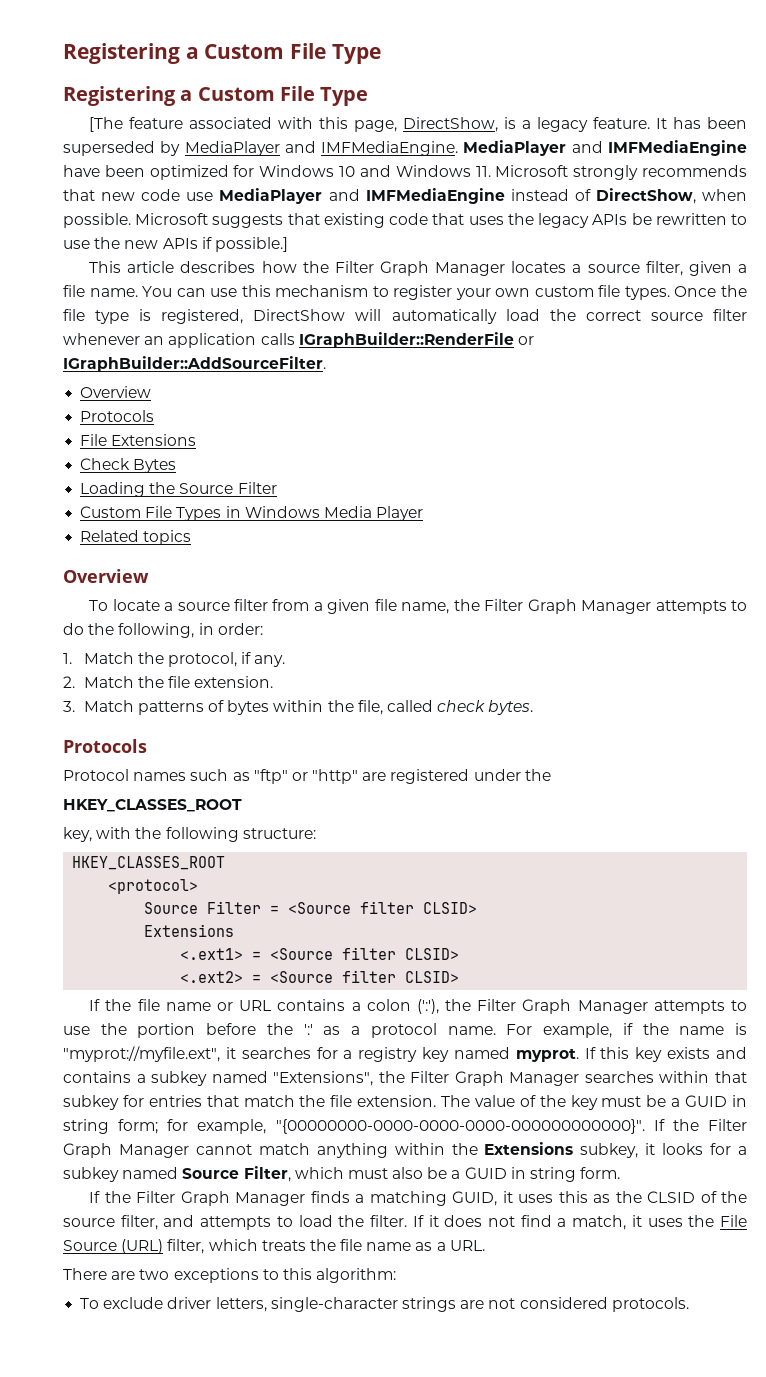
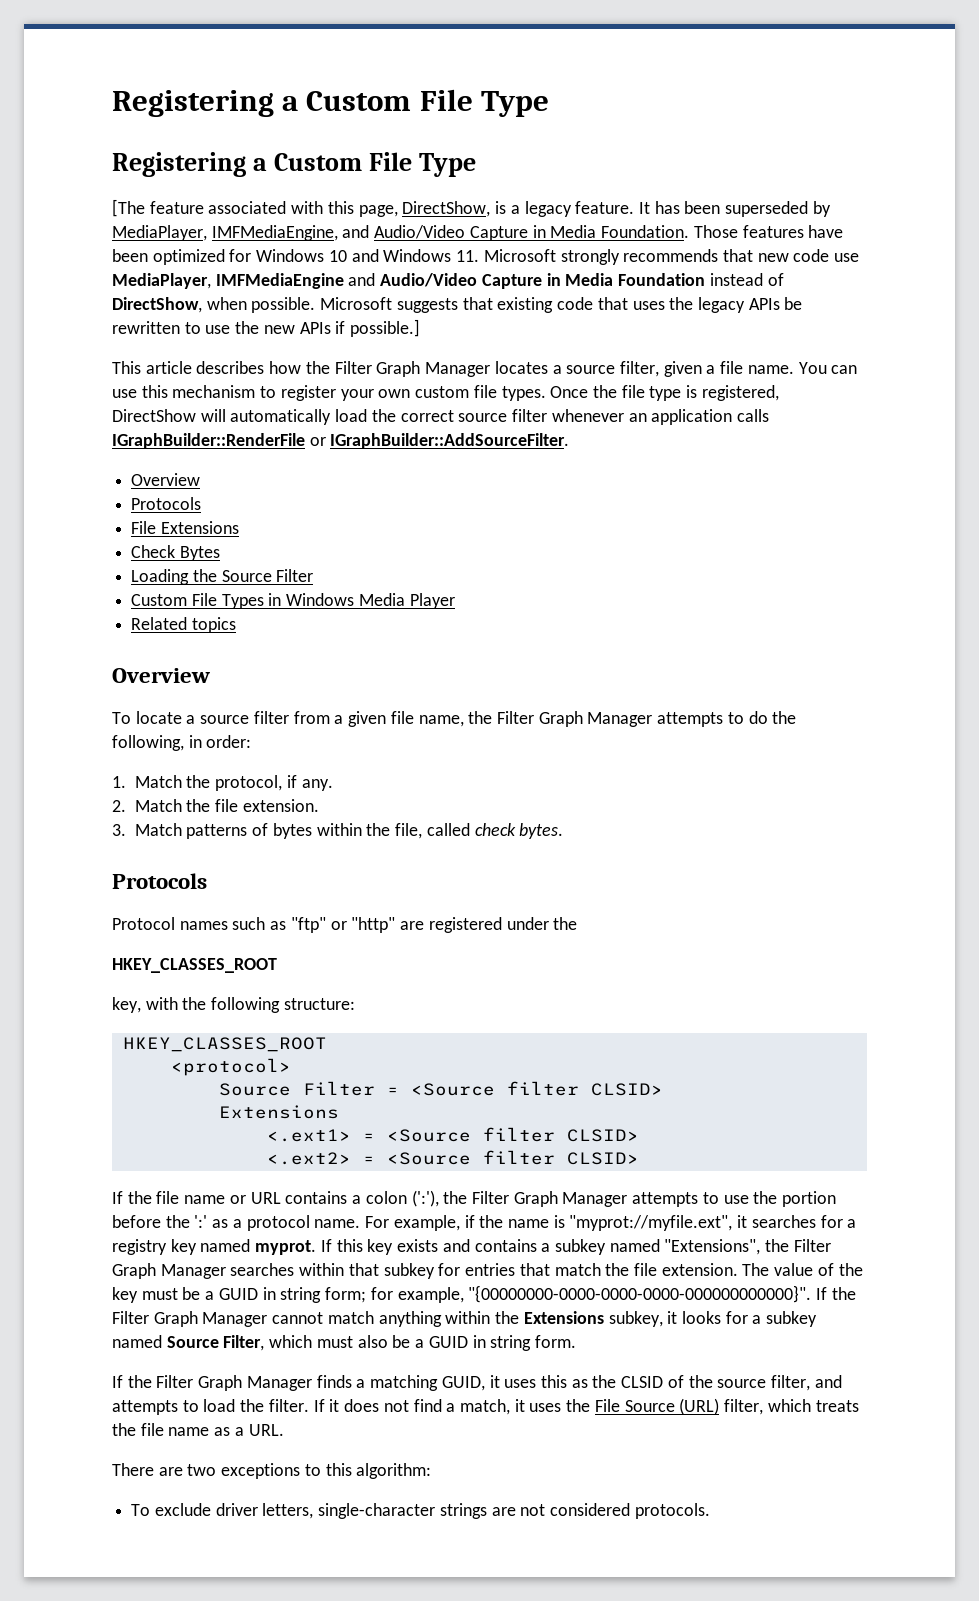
[184,140,747,156] MediaPlayer and IMFMediaEngine. MediaPlayer and IMFMediaEngine -> [112,225,804,241] MediaPlayer, IMFMediaEngine, and Audio/Video Capture in Media Foundation. Those features
[219,188,505,204] MediaPlayer and IMFMediaEngine -> [112,273,706,289] MediaPlayer, IMFMediaEngine and Audio/Video Capture in Media Foundation

